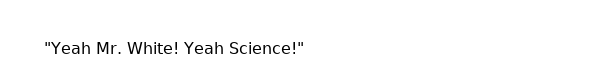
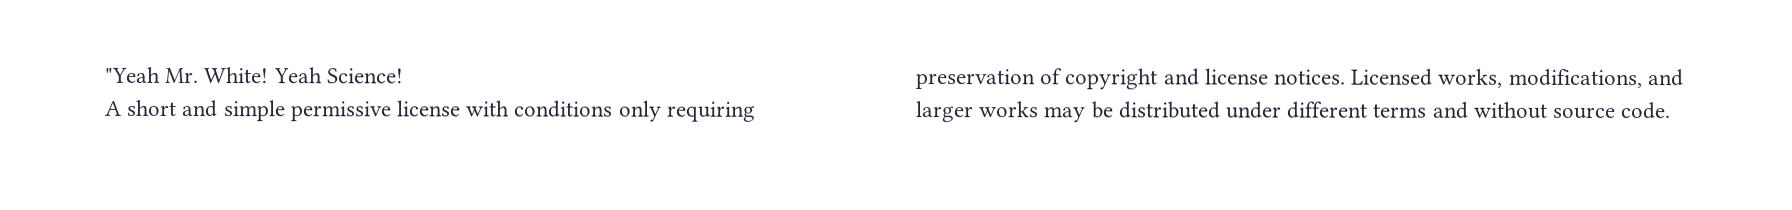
[228,42,304,54] Science!" -> [326,68,404,84] [104,99,756,122] [916,68,1684,90] [915,101,1672,123] Science! // A short and simple permissive license with conditions only requiring preservation of copyright and license notices. Licensed works, modifications, and larger works may be distributed under different terms and without source code.

